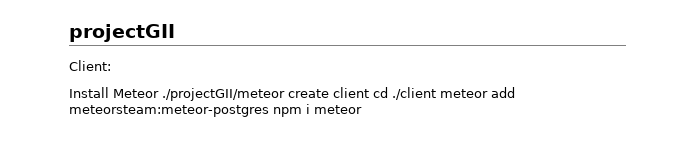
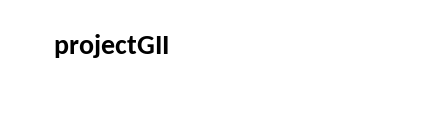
[69,60,111,71] [69,87,515,101] [69,104,362,117] // Client: // Install Meteor ./projectGII/meteor create client cd ./client meteor add meteorsteam:meteor-postgres npm i meteor -> (169, 46) none

